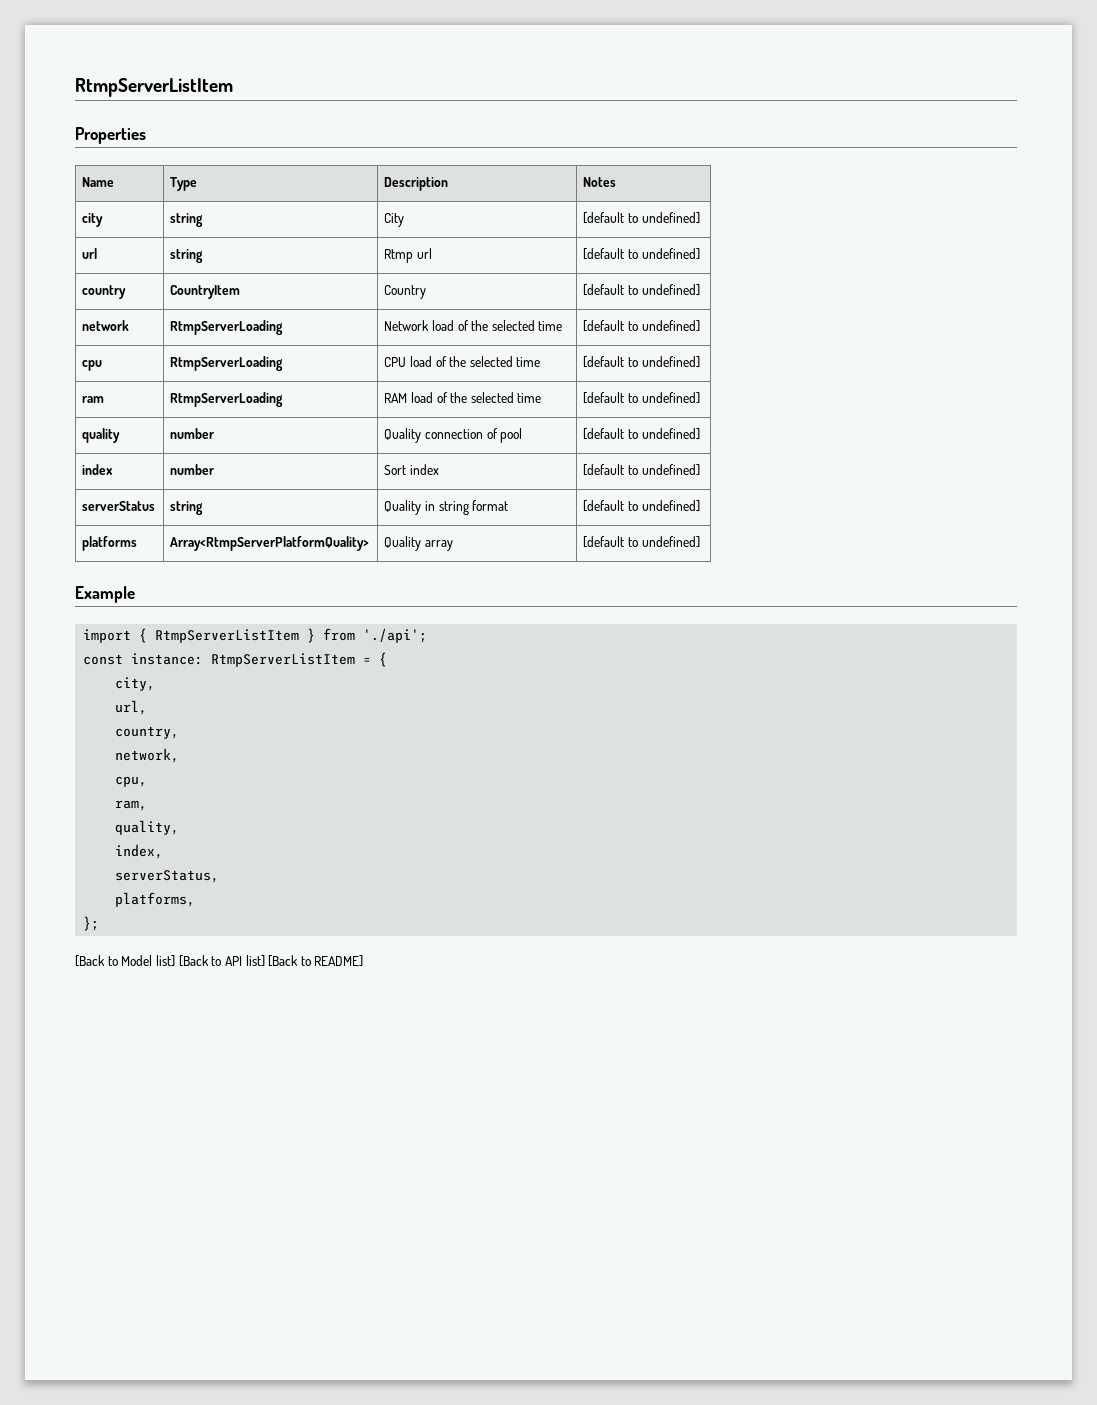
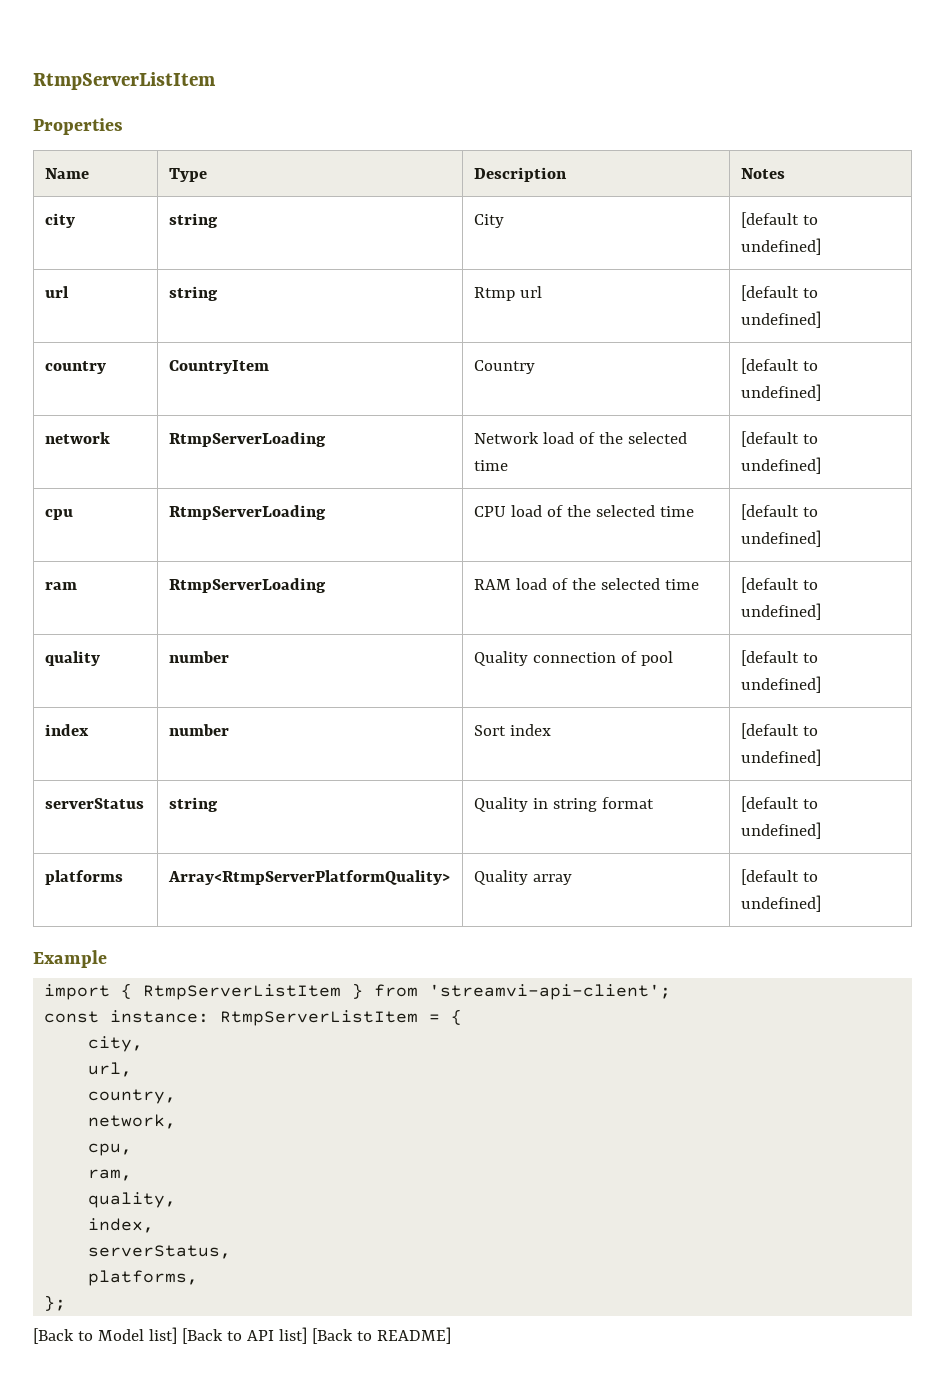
[363,628,428,643] './api'; -> [429,984,672,1000] 'streamvi-api-client';

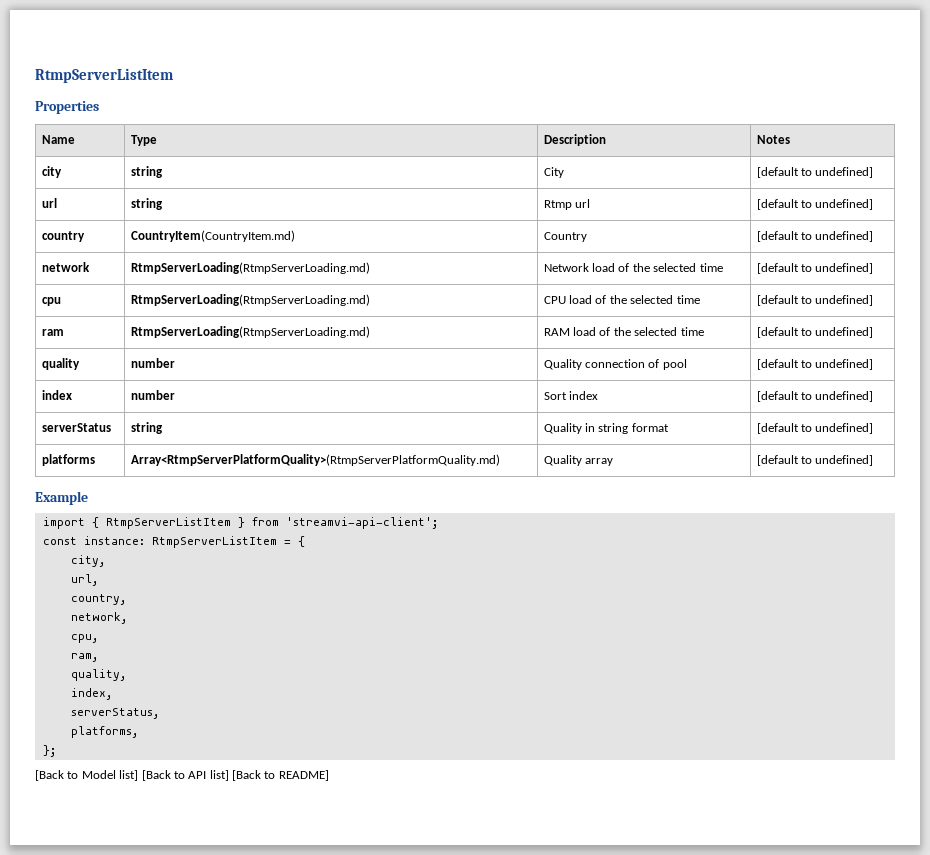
[169,360,270,374] CountryItem -> [130,230,295,242] CountryItem(CountryItem.md)
[169,432,327,447] RtmpServerLoading -> [130,262,370,274] RtmpServerLoading(RtmpServerLoading.md)
[169,505,327,520] RtmpServerLoading -> [130,294,370,306] RtmpServerLoading(RtmpServerLoading.md)
[169,578,327,593] RtmpServerLoading -> [130,326,370,338] RtmpServerLoading(RtmpServerLoading.md)
[168,870,451,885] Array<RtmpServerPlatformQuality> -> [130,454,500,466] Array<RtmpServerPlatformQuality>(RtmpServerPlatformQuality.md)

